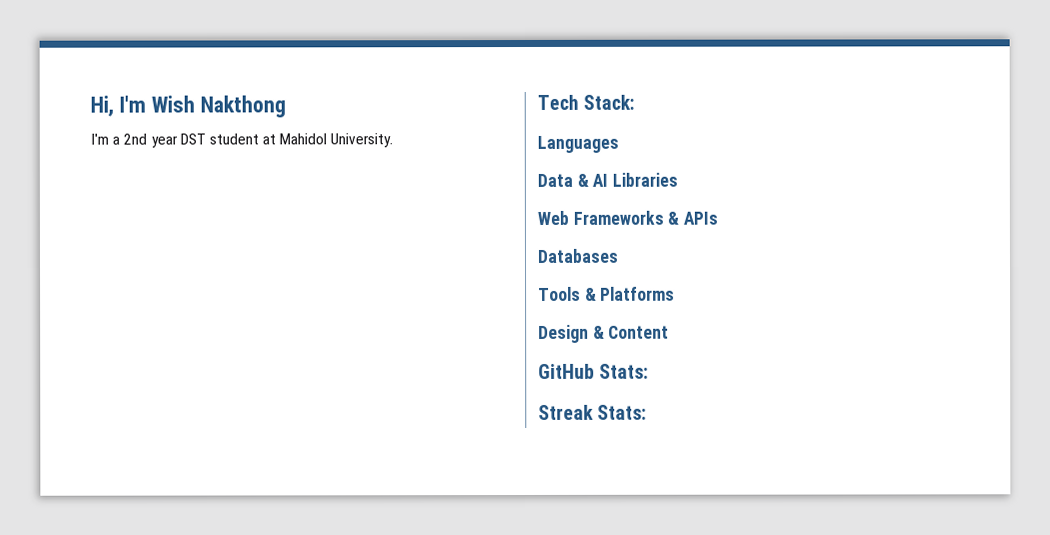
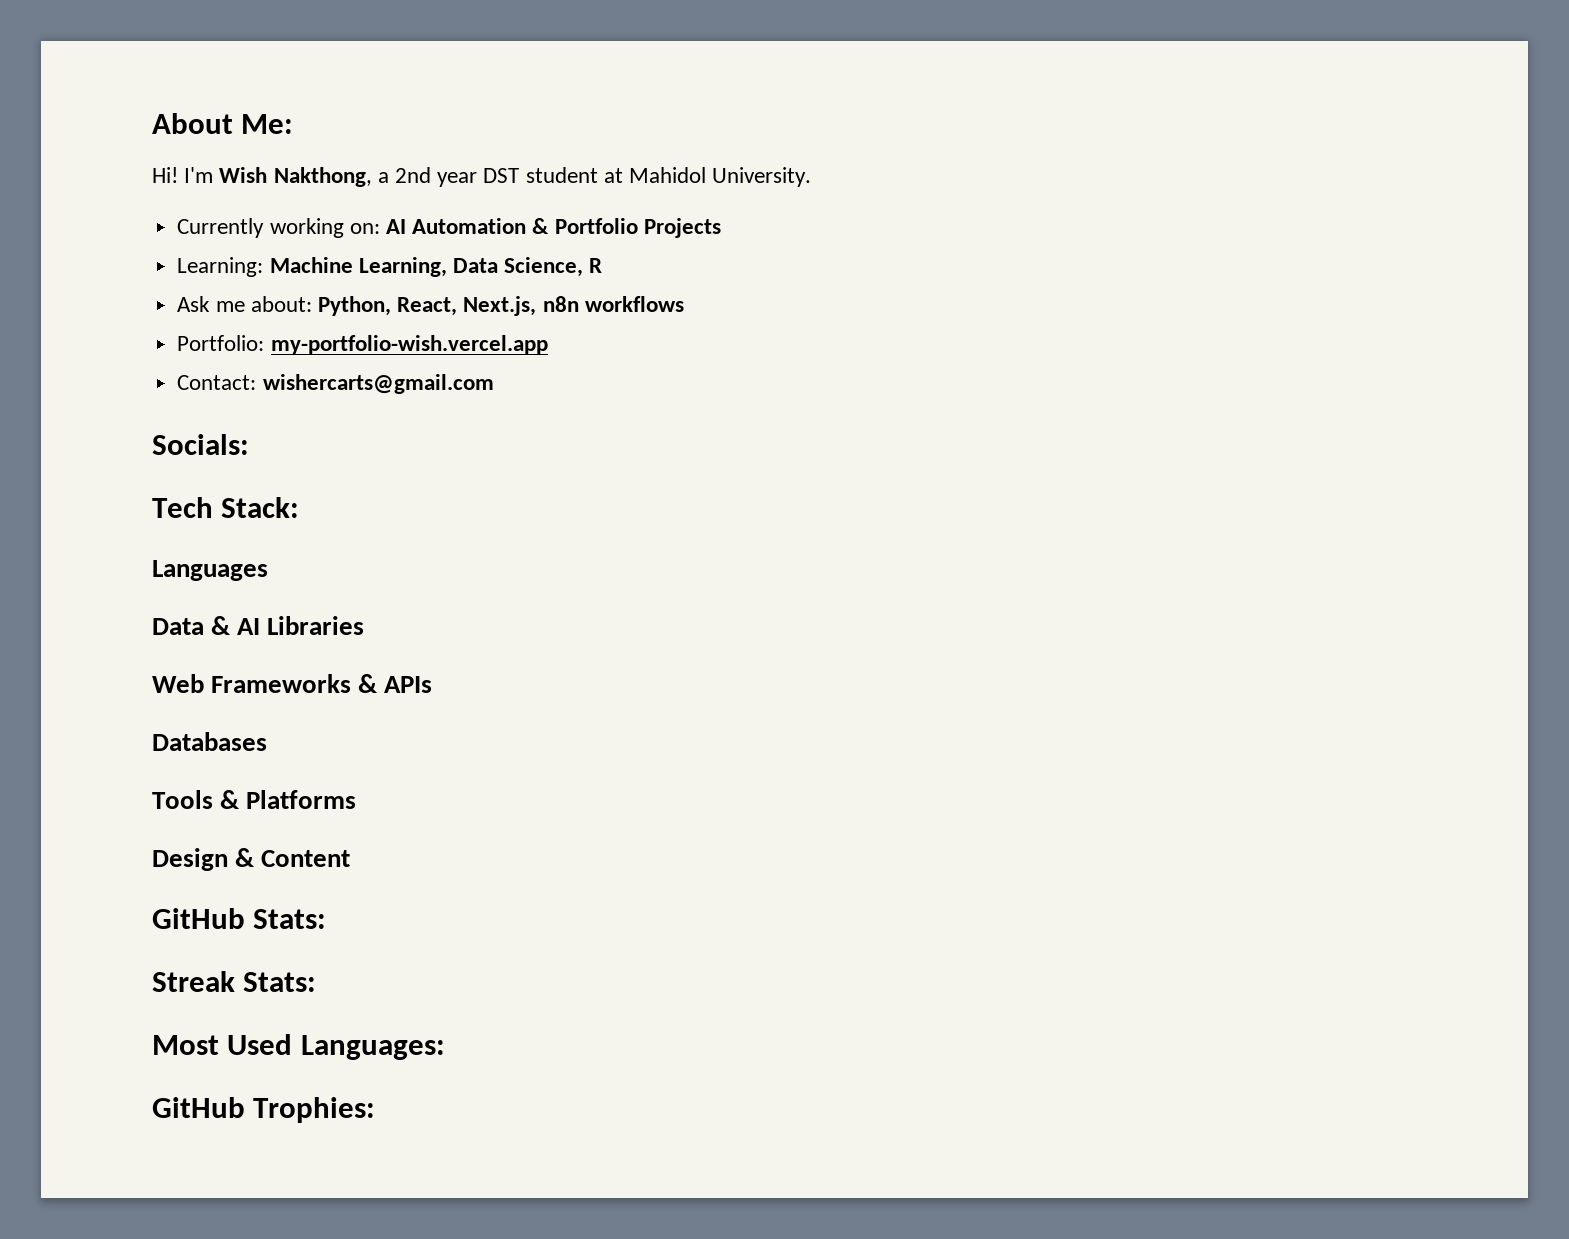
[90,95,286,118] [90,133,109,145] Hi, I'm Wish Nakthong // I'm -> [152,113,294,134] [152,167,372,187] About Me: // Hi! I'm Wish Nakthong,
(394, 140) none -> [177,218,721,238] [177,257,603,277] [177,296,684,316] [177,335,548,355] [177,374,494,394] [152,434,249,455] // Currently working on: AI Automation & Portfolio Projects // Learning: Machine Learning, Data Science, R // Ask me about: Python, React, Next.js, n8n workflows // Portfolio: my-portfolio-wish.vercel.app // Contact: wishercarts@gmail.com // Socials:
(648, 412) none -> [152,1034,445,1060] [152,1097,376,1123] // Most Used Languages: // GitHub Trophies:

